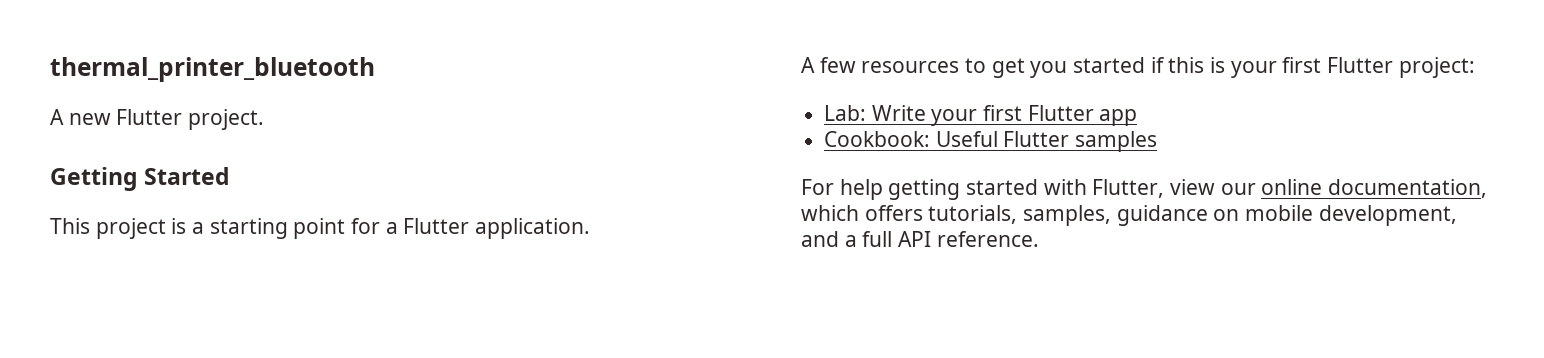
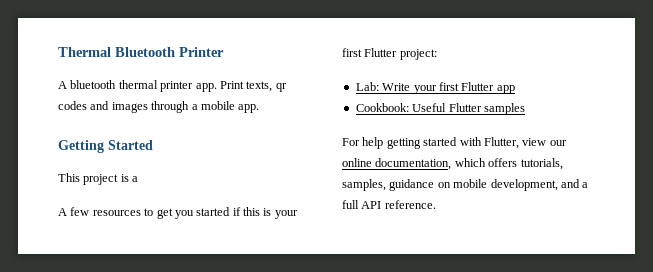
[50,57,375,82] [50,109,265,130] thermal_printer_bluetooth // A new Flutter project. -> [58,47,224,57] [58,80,287,92] [58,101,260,113] Thermal Bluetooth Printer // A bluetooth thermal printer app. Print texts, qr codes and images through a mobile app.
[209,218,591,239] starting point for a Flutter application. -> (139, 179) none

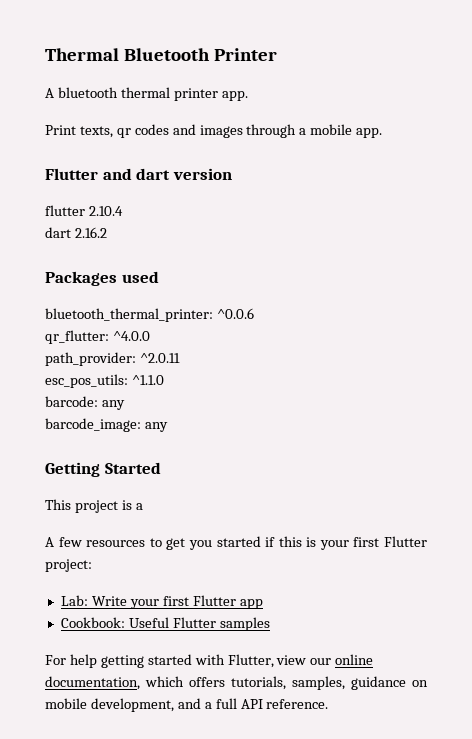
(217, 87) none -> (248, 96) //
(260, 108) none -> [45,168,232,180] [45,205,123,216] [45,227,107,238] [45,271,159,286] [45,308,254,322] [45,330,150,344] [45,352,180,366] [45,374,164,388] [45,396,125,410] [45,418,168,432] // Flutter and dart version // flutter 2.10.4 // dart 2.16.2 // Packages used // bluetooth_thermal_printer: ^0.0.6 // qr_flutter: ^4.0.0 // path_provider: ^2.0.11 // esc_pos_utils: ^1.1.0 // barcode: any // barcode_image: any

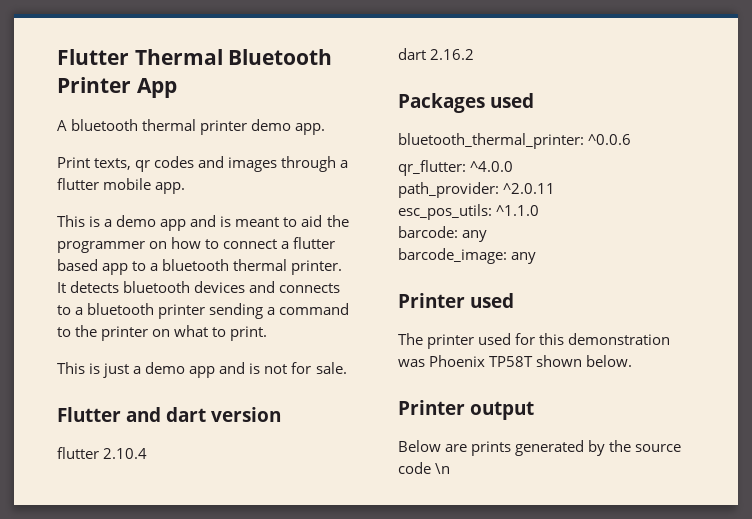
(45, 54) none -> [57,49,129,65] Flutter
(277, 54) none -> [136,78,177,98] App
(218, 94) none -> [251,119,292,131] demo
(307, 131) none -> [57,178,99,190] flutter
(383, 133) none -> [57,215,349,231] [57,237,336,253] [57,259,343,275] [57,281,341,293] [57,303,350,319] [57,325,268,341] [57,362,347,378] // This is a demo app and is meant to aid the programmer on how to connect a flutter based app to a bluetooth thermal printer. It detects bluetooth devices and connects to a bluetooth printer sending a command to the printer on what to print. // This is just a demo app and is not for sale.
[45,462,161,477] [45,499,143,513] [45,536,427,550] [45,559,92,572] [60,595,263,609] [60,617,270,631] [45,654,374,668] [45,676,428,690] [45,698,329,712] Getting Started // This project is a // A few resources to get you started if this is your first Flutter project: // Lab: Write your first Flutter app // Cookbook: Useful Flutter samples // For help getting started with Flutter, view our online documentation, which offers tutorials, samples, guidance on mobile development, and a full API reference. -> [398,293,515,308] [398,333,671,349] [398,355,633,367] [398,400,535,420] [398,440,682,456] [398,462,451,474] Printer used // The printer used for this demonstration was Phoenix TP58T shown below. // Printer output // Below are prints generated by the source code \n

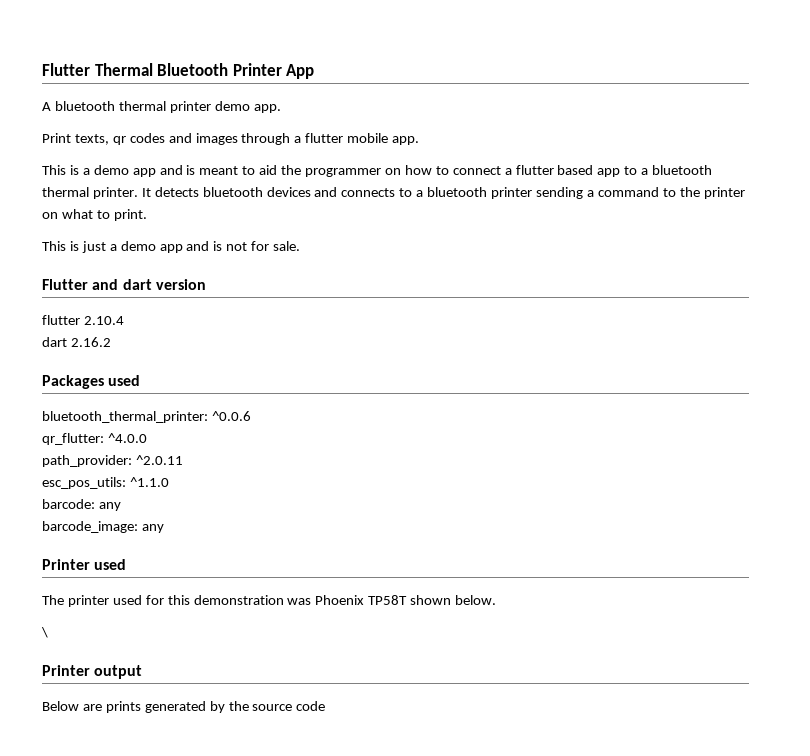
(633, 361) none -> [41,627,48,638] // \
[435,463,451,474] \n -> (326, 706) none

